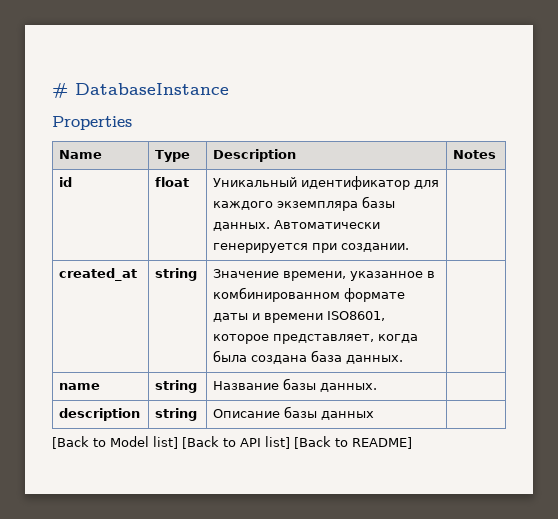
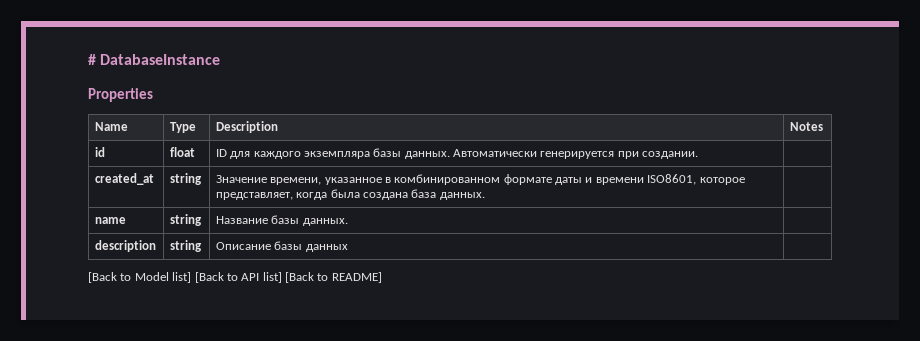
[213,176,411,190] Уникальный идентификатор -> [215,149,227,157] ID

